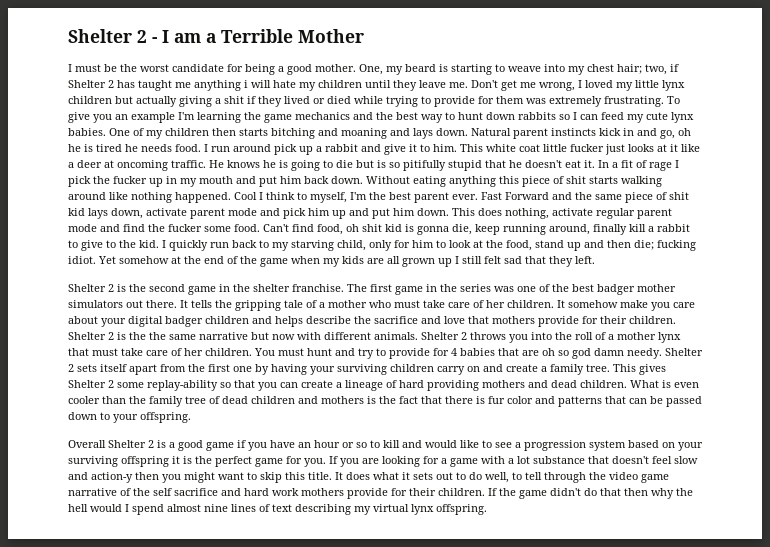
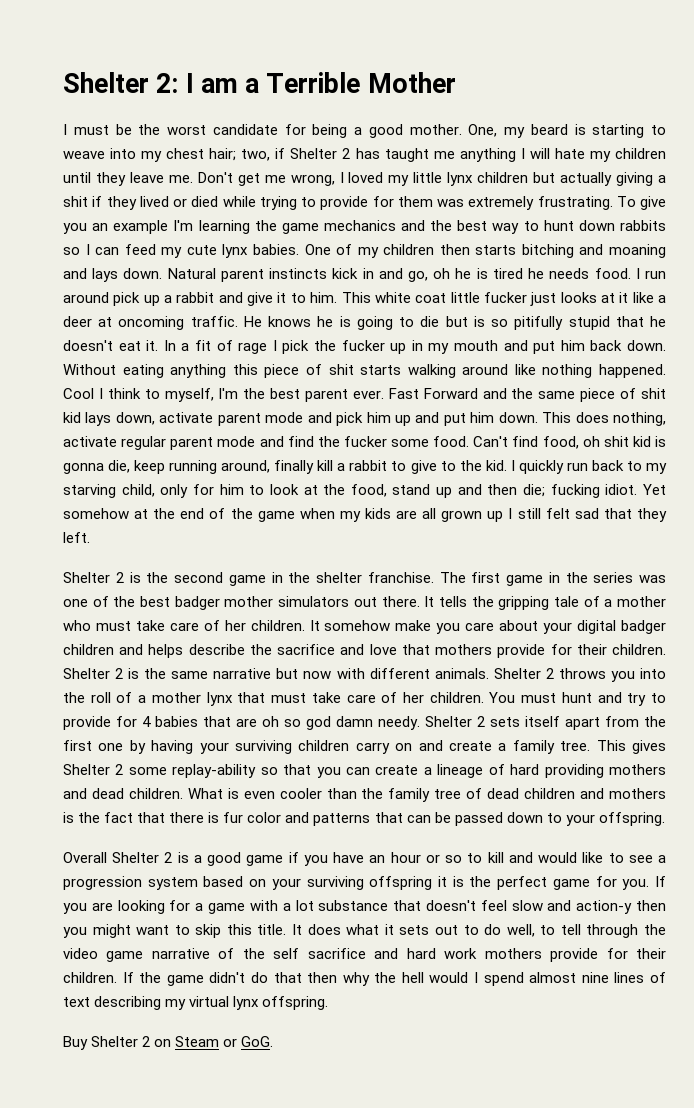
[68,29,157,43] Shelter 2 - -> [63,72,179,93] Shelter 2:
[244,80,248,88] i -> [520,148,525,159] I
[149,332,166,340] the -> (167, 673) none
(487, 509) none -> [63,1036,274,1050] // Buy Shelter 2 on Steam or GoG.

